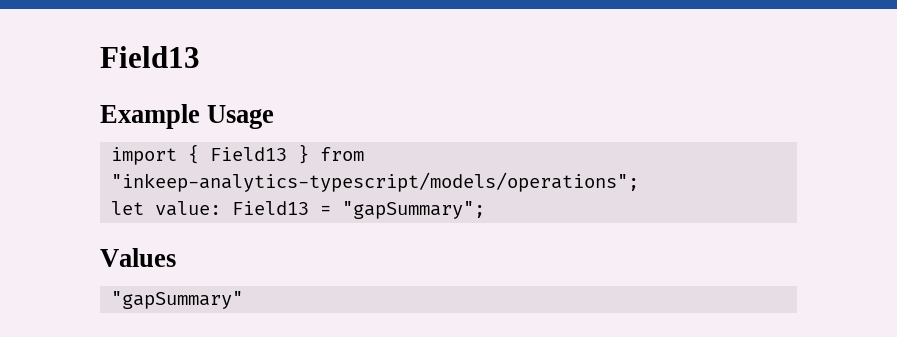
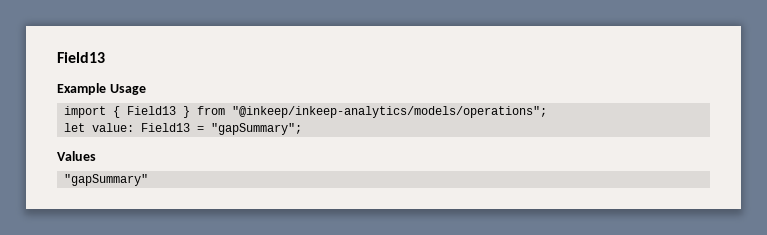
[111,172,640,192] "inkeep-analytics-typescript/models/operations"; -> [231,106,547,118] "@inkeep/inkeep-analytics/models/operations";

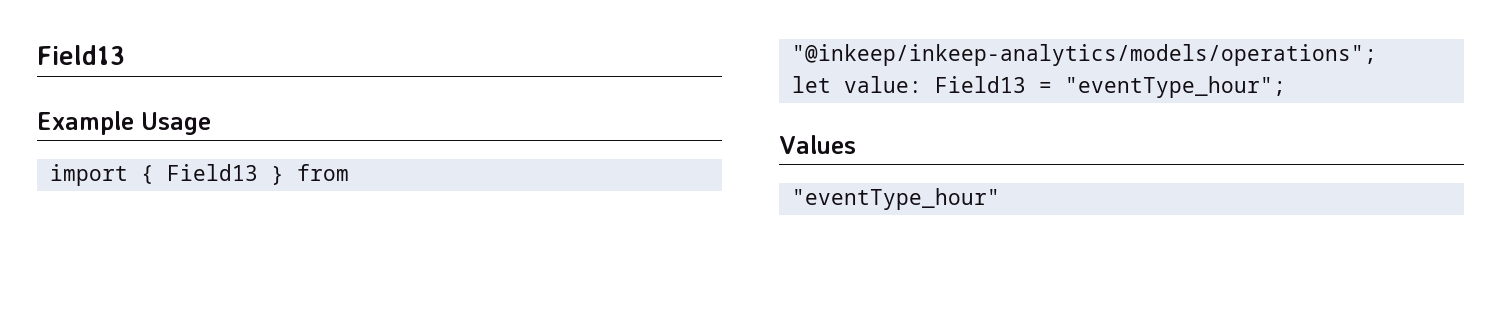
[210,123,302,135] "gapSummary"; -> [1065,76,1287,98] "eventType_hour";
[63,174,148,186] "gapSummary" -> [792,188,1001,210] "eventType_hour"

